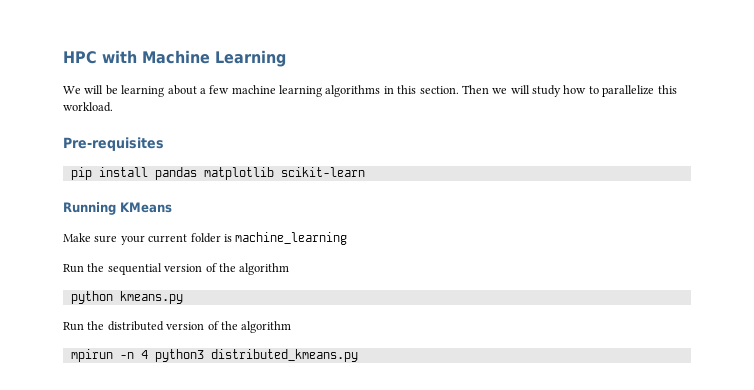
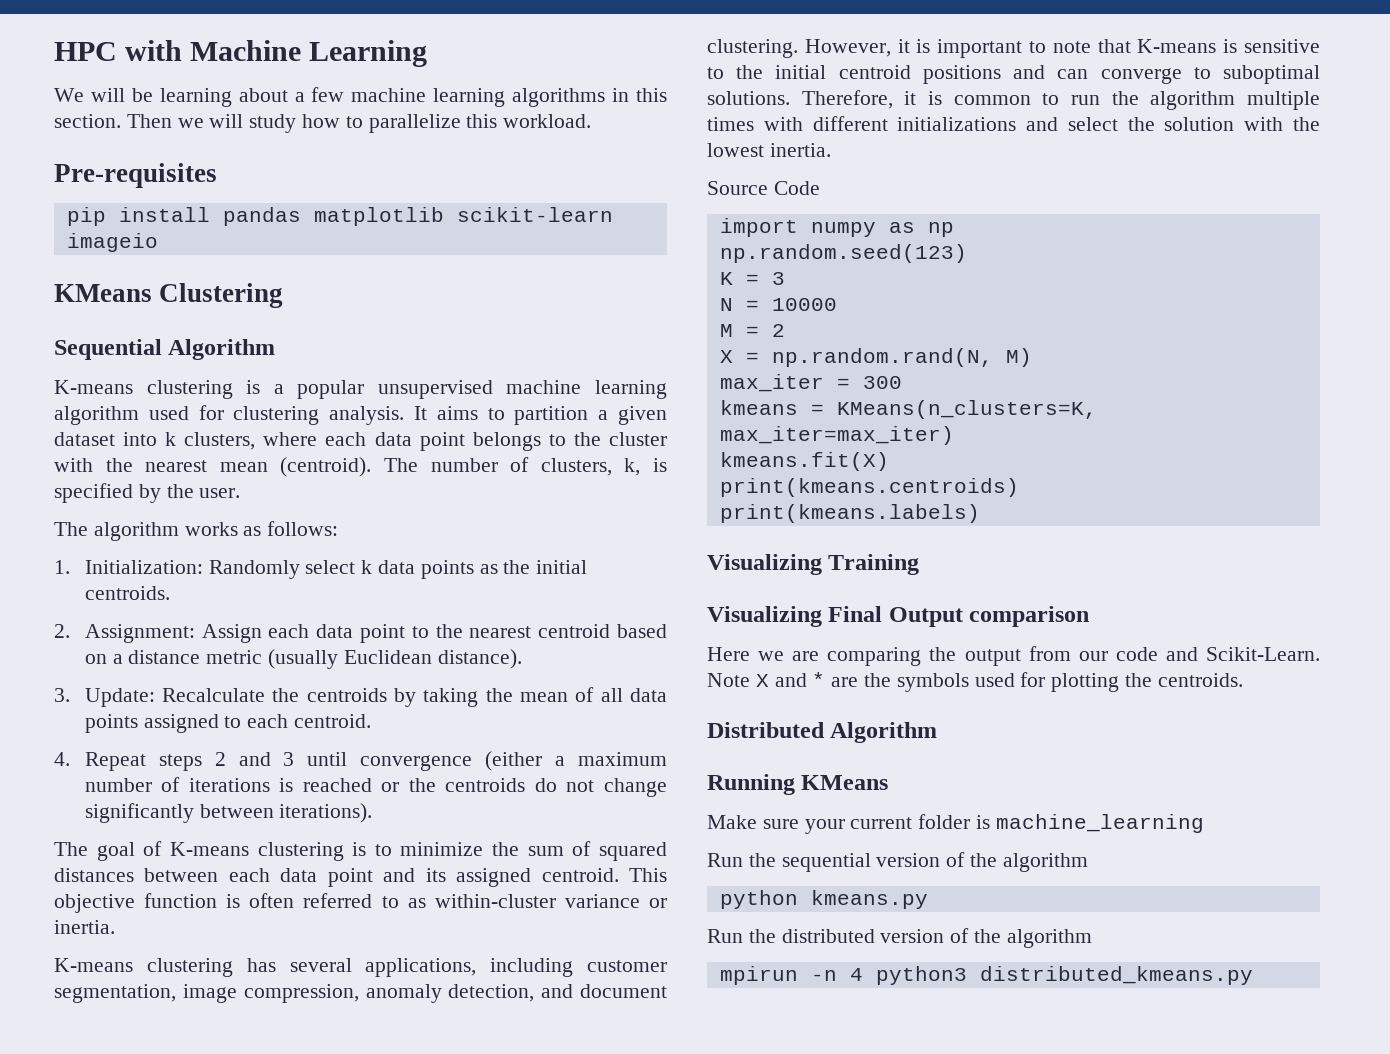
(365, 172) none -> [66,233,158,252] [54,283,284,308] [54,339,276,360] [54,380,667,399] [54,405,667,425] [54,432,667,451] [54,457,668,477] [54,483,241,503] [54,521,339,541] [54,560,588,579] [84,586,170,600] [54,624,667,643] [84,649,522,669] [54,687,668,707] [84,714,372,733] [54,751,668,771] [84,777,667,797] [84,803,373,823] [54,841,667,861] [54,868,668,887] [54,893,667,913] [54,920,115,934] [54,958,667,977] [54,984,667,1003] [707,39,1320,58] [707,65,1320,84] [707,90,1320,110] [707,116,1320,131] [707,143,831,157] [707,181,820,195] [719,218,954,237] [719,244,967,263] [719,272,785,285] [719,298,837,311] [719,324,785,337] [719,348,1032,367] [719,374,902,392] [719,400,1097,419] [719,426,954,445] [719,452,889,471] [719,478,1019,497] [719,504,980,523] [707,554,920,575] [707,606,1090,627] [707,646,1320,666] [707,672,1243,692] [707,722,938,743] imageio // KMeans Clustering // Sequential Algorithm // K-means clustering is a popular unsupervised machine learning algorithm used for clustering analysis. It aims to partition a given dataset into k clusters, where each data point belongs to the cluster with the nearest mean (centroid). The number of clusters, k, is specified by the user. // The algorithm works as follows: // 1. Initialization: Randomly select k data points as the initial centroids. // 2. Assignment: Assign each data point to the nearest centroid based on a distance metric (usually Euclidean distance). // 3. Update: Recalculate the centroids by taking the mean of all data points assigned to each centroid. // 4. Repeat steps 2 and 3 until convergence (either a maximum number of iterations is reached or the centroids do not change significantly between iterations). // The goal of K-means clustering is to minimize the sum of squared distances between each data point and its assigned centroid. This objective function is often referred to as within-cluster variance or inertia. // K-means clustering has several applications, including customer segmentation, image compression, anomaly detection, and document clustering. However, it is important to note that K-means is sensitive to the initial centroid positions and can converge to suboptimal solutions. Therefore, it is common to run the algorithm multiple times with different initializations and select the solution with the lowest inertia. // Source Code // import numpy as np // np.random.seed(123) // K = 3 // N = 10000 // M = 2 // X = np.random.rand(N, M) // max_iter = 300 // kmeans = KMeans(n_clusters=K, max_iter=max_iter) // kmeans.fit(X) // print(kmeans.centroids) // print(kmeans.labels) // Visualizing Training // Visualizing Final Output comparison // Here we are comparing the output from our code and Scikit-Learn. Note X and * are the symbols used for plotting the centroids. // Distributed Algorithm

